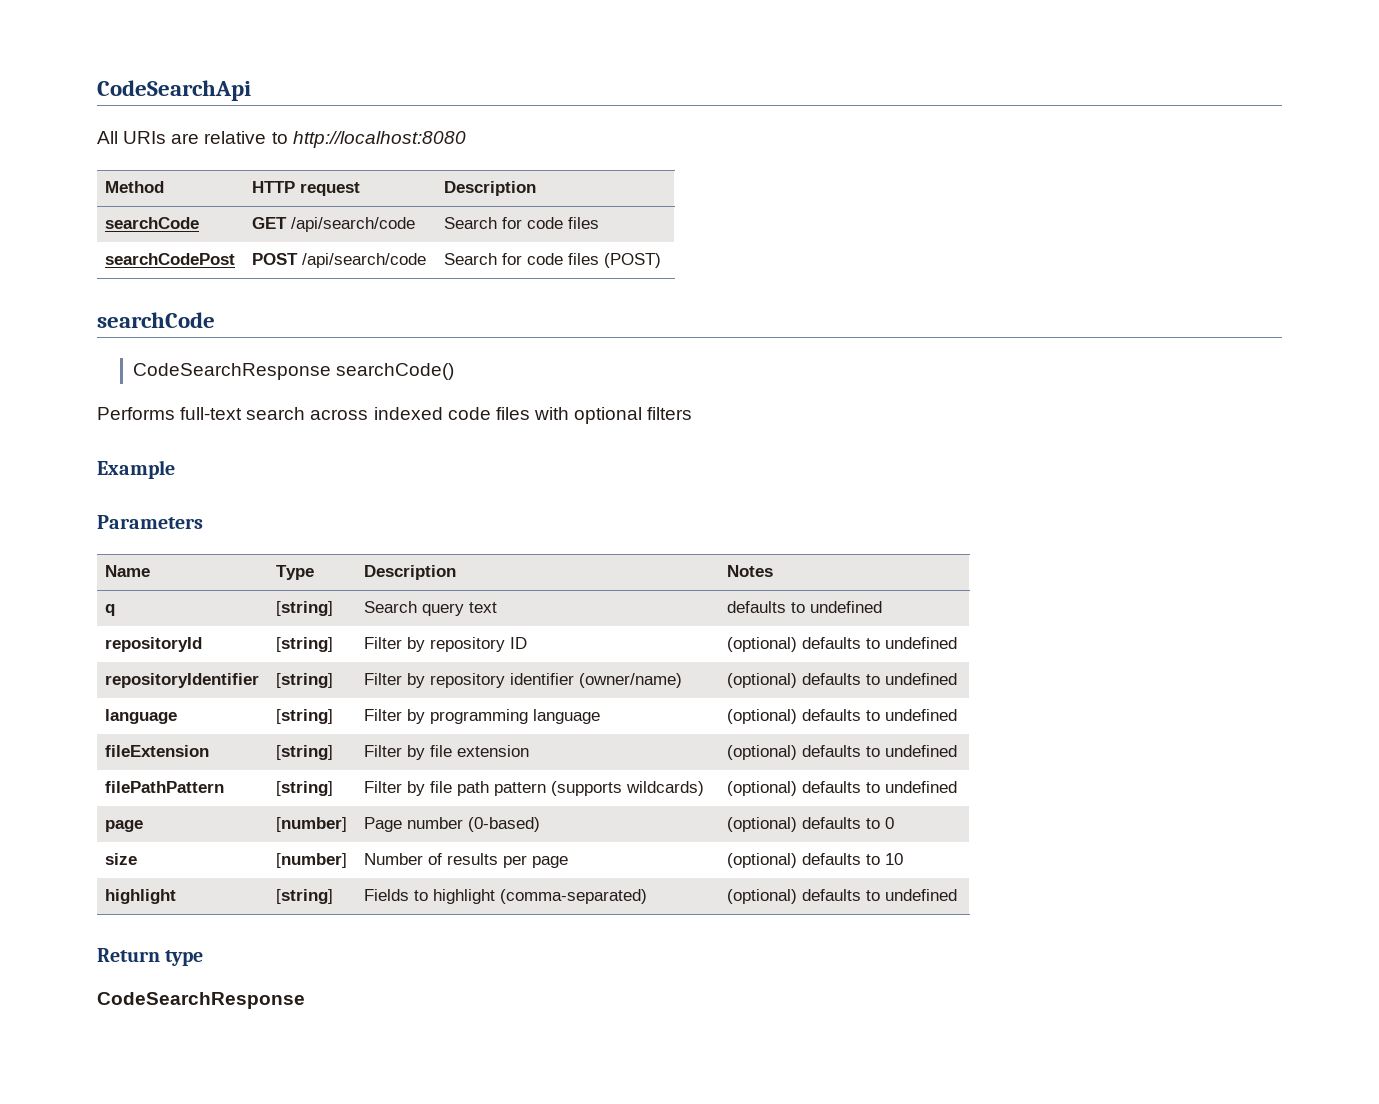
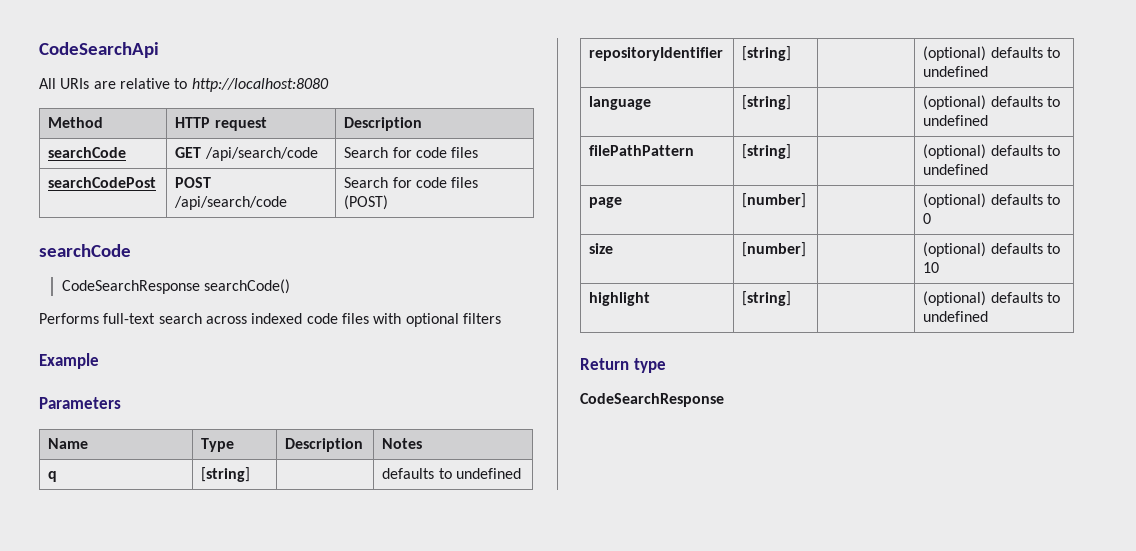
[364,601,498,616] [727,601,883,613] [105,637,203,652] [276,637,334,652] [364,637,528,652] [727,637,958,652] [105,673,260,688] [276,673,334,688] [364,673,683,688] Search query text | defaults to undefined // repositoryId | [string] | Filter by repository ID | (optional) defaults to undefined // repositoryIdentifier | [string] | Filter by repository identifier (owner/name) -> [382,468,521,479] [589,47,724,61] [742,46,792,61] | defaults to undefined // repositoryIdentifier | [string] |
[364,709,601,724] [727,709,958,724] [105,745,210,757] [276,745,334,760] [364,745,530,760] Filter by programming language | (optional) defaults to undefined // fileExtension | [string] | Filter by file extension -> (792, 102) none
[364,781,705,796] Filter by file path pattern (supports wildcards) -> (792, 151) none
[364,817,541,832] Page number (0-based) -> (807, 200) none
[364,853,569,868] Number of results per page -> (807, 249) none
[364,889,648,904] Fields to highlight (comma-separated) -> (792, 298) none

